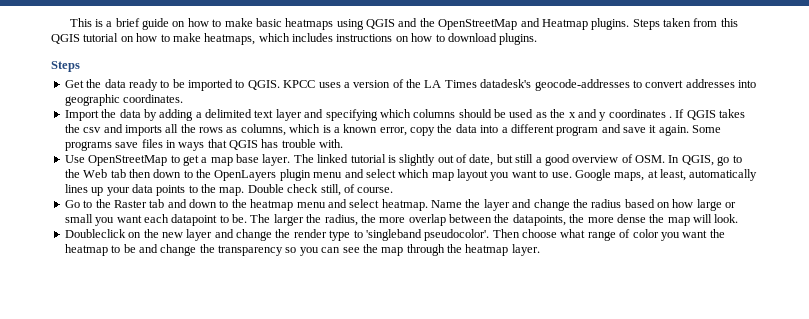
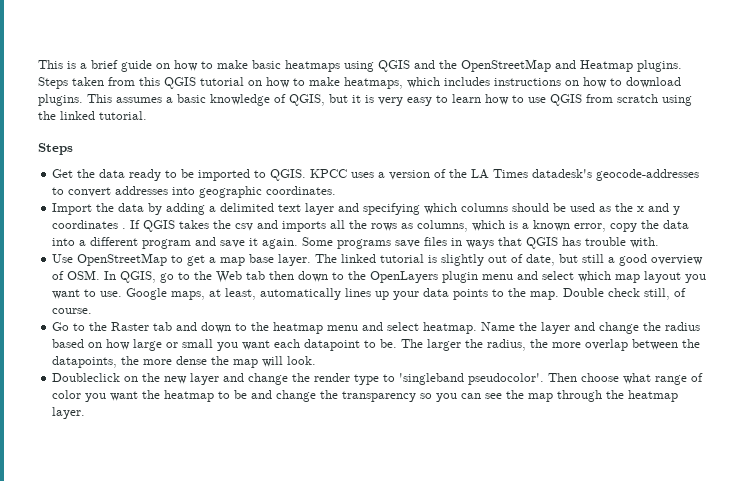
(538, 39) none -> [87,94,692,106] [38,111,147,120] This assumes a basic knowledge of QGIS, but it is very easy to learn how to use QGIS from scratch using the linked tutorial.

